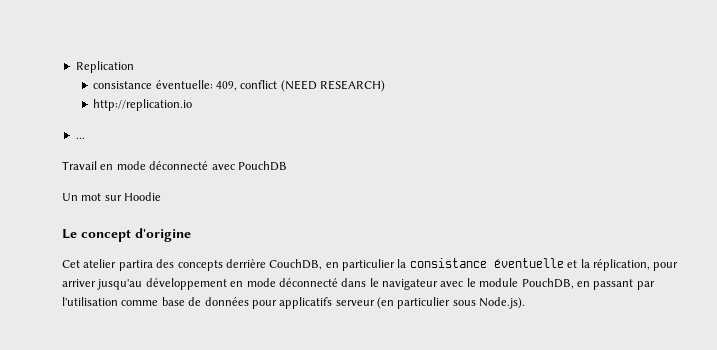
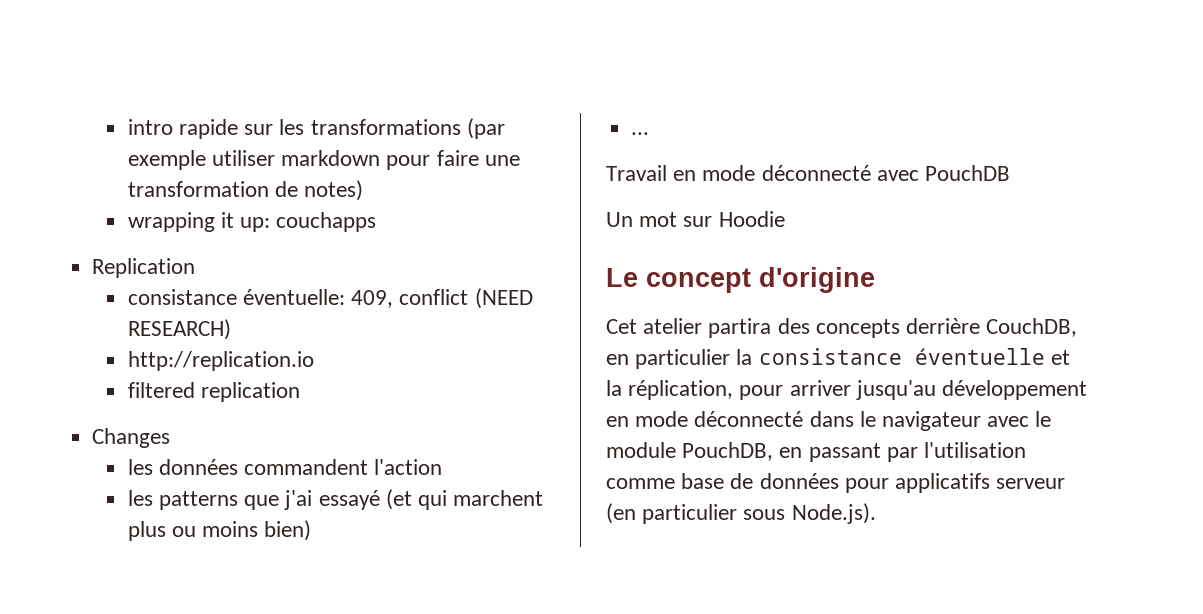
(75, 67) none -> [127,118,505,139] [127,150,520,170] [127,180,364,201] [127,212,377,232] intro rapide sur les transformations (par exemple utiliser markdown pour faire une transformation de notes) // wrapping it up: couchapps //
(193, 105) none -> [127,382,301,402] [92,428,171,448] [127,459,443,475] [127,489,544,510] [127,520,312,541] // filtered replication // Changes // les données commandent l'action // les patterns que j'ai essayé (et qui marchent plus ou moins bien)

